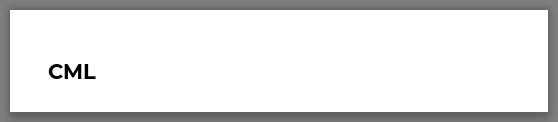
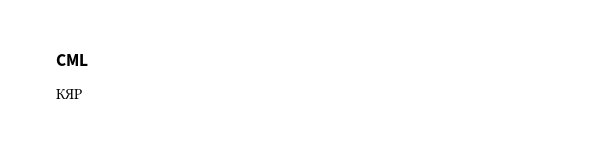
(96, 71) none -> [56,89,82,99] // КЯР

